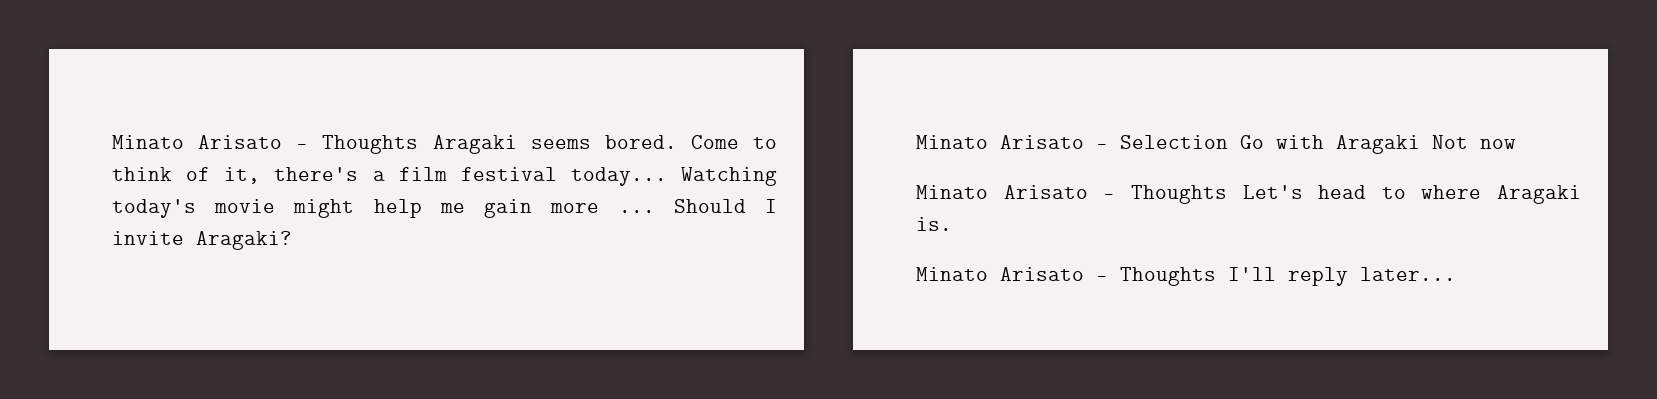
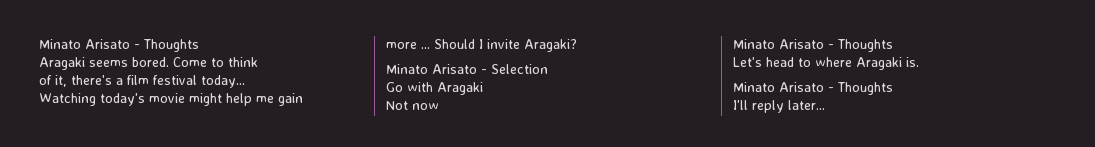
[112,135,419,154] Minato Arisato - Thoughts -> [39,39,199,52] Minato Arisato - Thoughts //
(172, 174) none -> (258, 62) //
(667, 176) none -> (245, 81) //
(533, 208) none -> (303, 99) //
(1228, 142) none -> (548, 69) //
(1420, 144) none -> (483, 88) //
(1227, 194) none -> (893, 45) //
(1216, 276) none -> (893, 88) //

